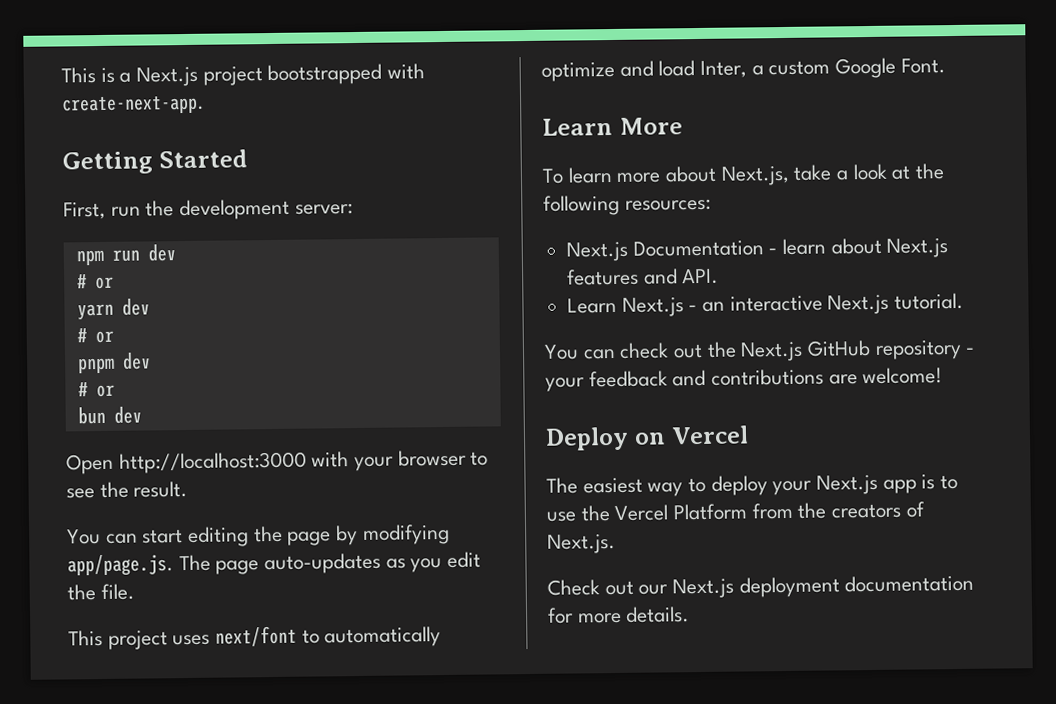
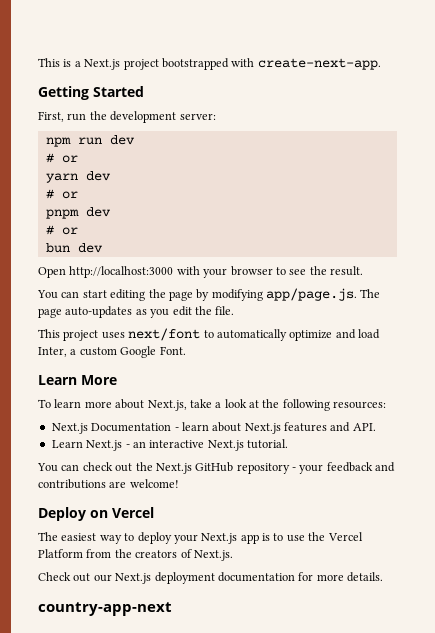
(691, 614) none -> [38,602,172,616] // country-app-next

